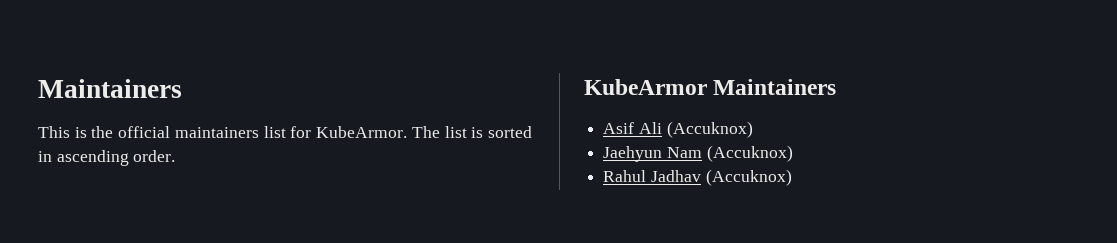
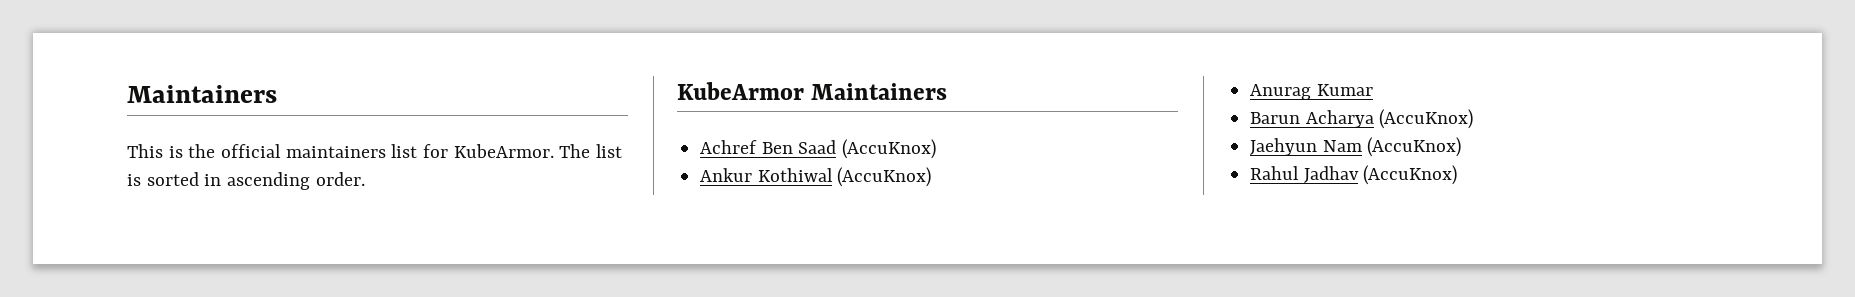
[603,121,753,138] Asif Ali (Accuknox) -> [700,139,937,159] [700,167,932,187] [1250,84,1373,100] [1250,109,1474,129] Achref Ben Saad (AccuKnox) // Ankur Kothiwal (AccuKnox) // Anurag Kumar // Barun Acharya (AccuKnox)
[706,145,793,162] (Accuknox) -> [1367,137,1462,157] (AccuKnox)
[705,169,792,186] (Accuknox) -> [1363,165,1458,185] (AccuKnox)

